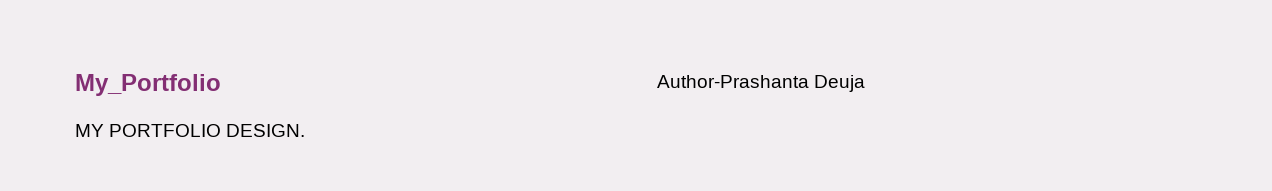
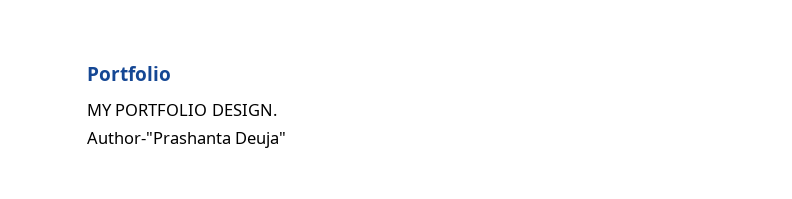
[75,74,221,96] My_Portfolio -> [87,66,171,81] Portfolio
[657,75,866,92] Author-Prashanta Deuja -> [87,132,287,148] Author-"Prashanta Deuja"

